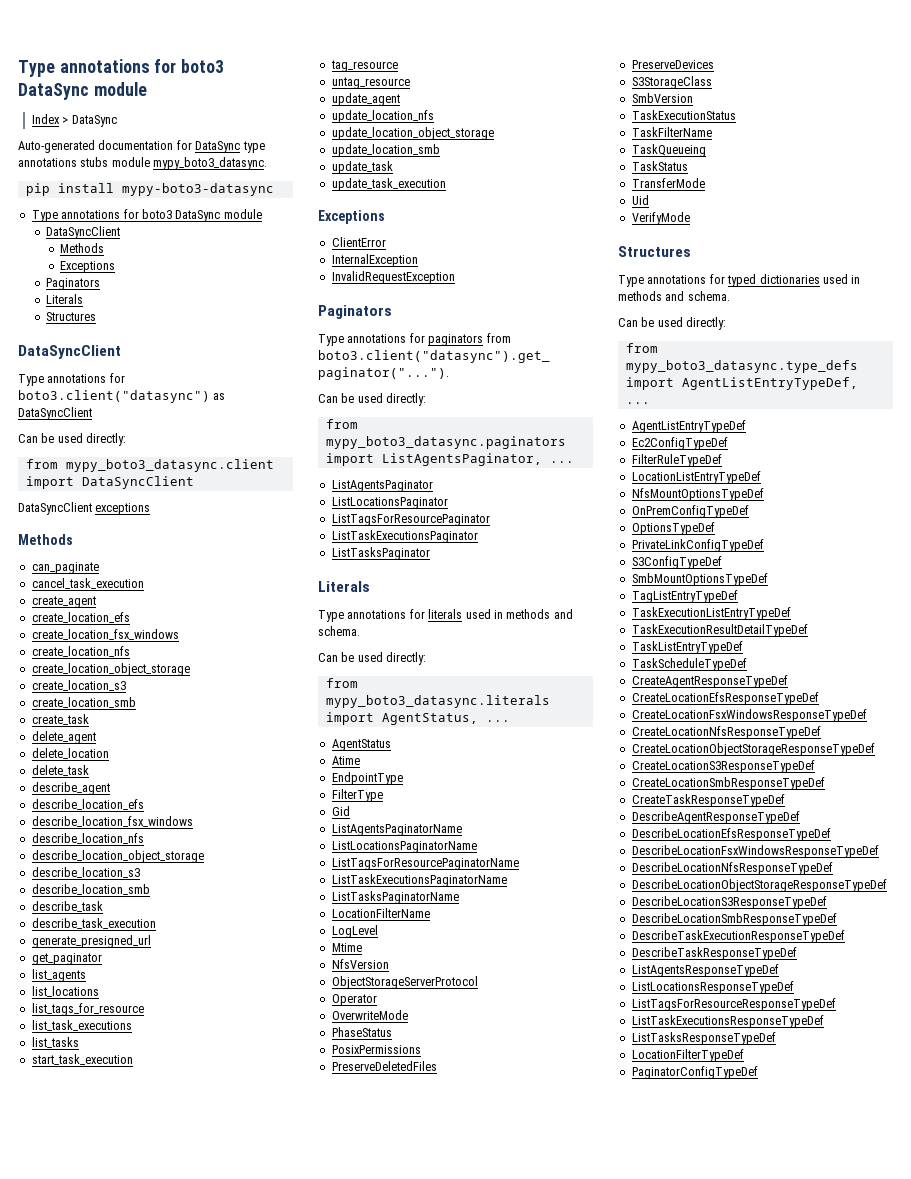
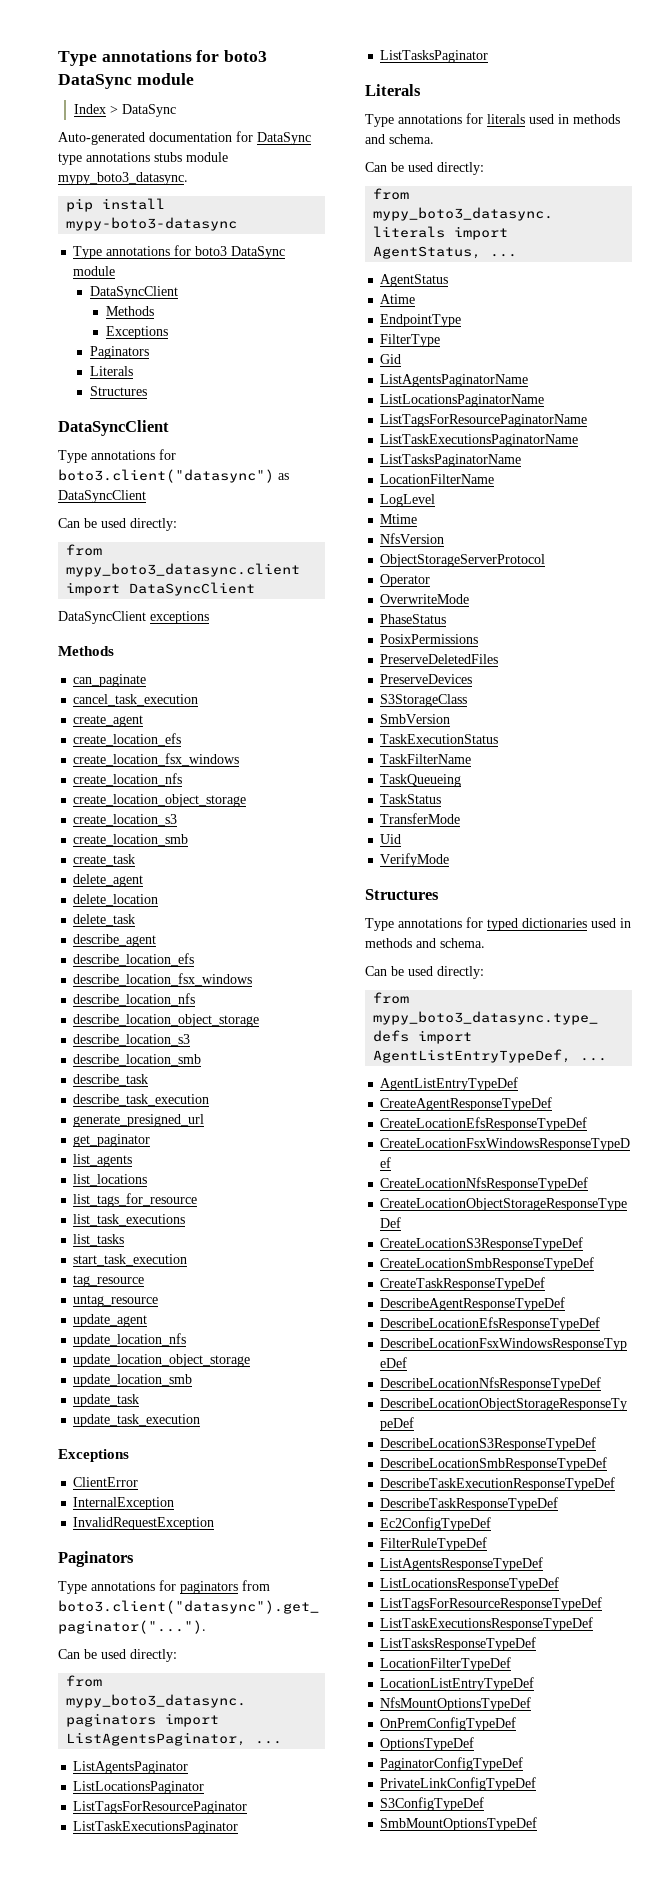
[631,437,728,450] [631,454,722,467] [631,471,761,484] [631,488,764,501] [631,505,749,518] [631,522,715,535] [631,539,764,552] [631,556,722,569] [631,573,768,586] [631,590,738,603] [631,607,791,620] [631,624,808,637] [631,641,743,654] [631,658,747,671] // Ec2ConfigTypeDef // FilterRuleTypeDef // LocationListEntryTypeDef // NfsMountOptionsTypeDef // OnPremConfigTypeDef // OptionsTypeDef // PrivateLinkConfigTypeDef // S3ConfigTypeDef // SmbMountOptionsTypeDef // TagListEntryTypeDef // TaskExecutionListEntryTypeDef // TaskExecutionResultDetailTypeDef // TaskListEntryTypeDef // TaskScheduleTypeDef -> (519, 1084) none
(797, 953) none -> [380,1517,492,1531] [380,1537,488,1551] // Ec2ConfigTypeDef // FilterRuleTypeDef
[631,1066,758,1079] PaginatorConfigTypeDef -> [380,1677,535,1691] [380,1697,532,1711] [380,1717,517,1731] [380,1737,475,1751] [380,1757,524,1771] [380,1777,537,1791] [380,1797,485,1811] [380,1817,538,1831] LocationListEntryTypeDef // NfsMountOptionsTypeDef // OnPremConfigTypeDef // OptionsTypeDef // PaginatorConfigTypeDef // PrivateLinkConfigTypeDef // S3ConfigTypeDef // SmbMountOptionsTypeDef

